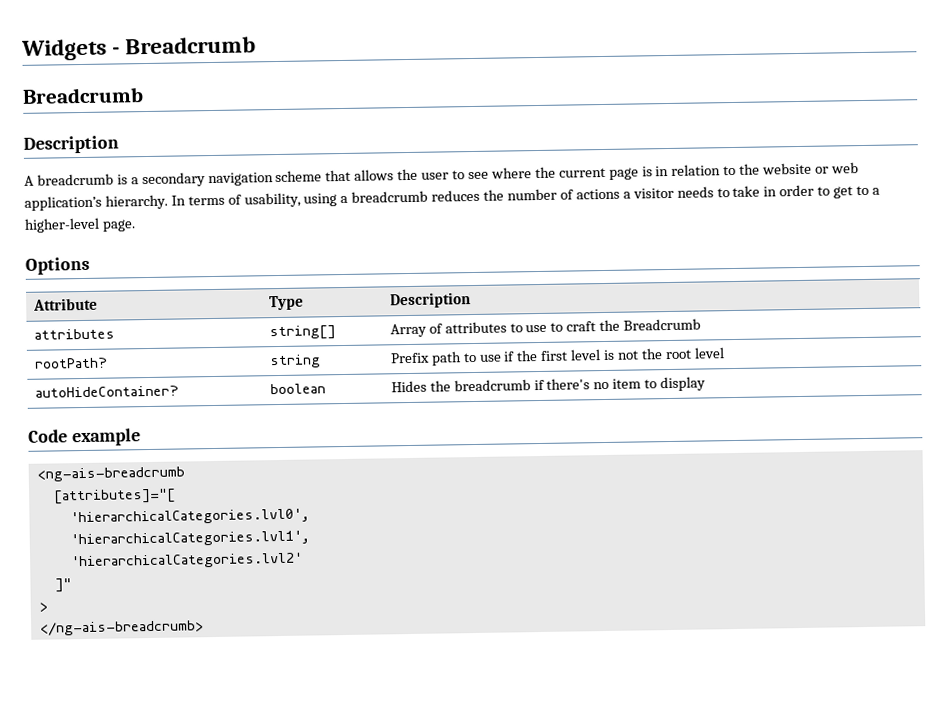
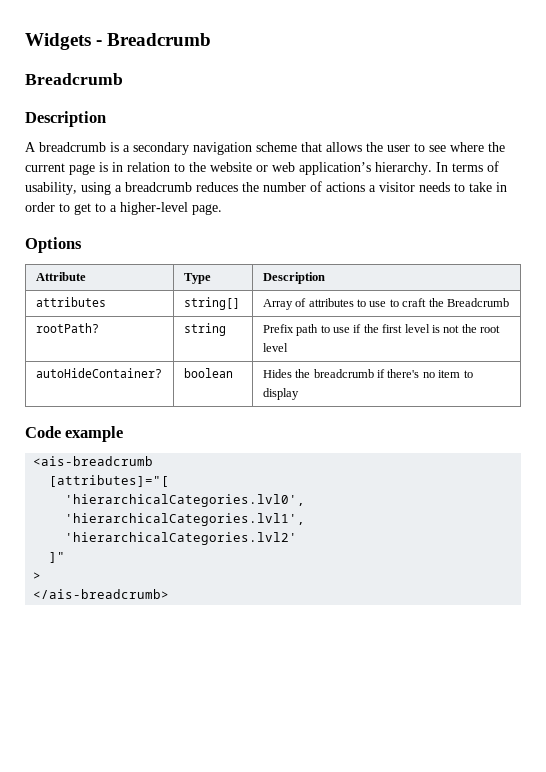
[36,466,185,482] <ng-ais-breadcrumb -> [33,456,154,466] <ais-breadcrumb
[39,620,204,636] </ng-ais-breadcrumb> -> [33,589,170,599] </ais-breadcrumb>

